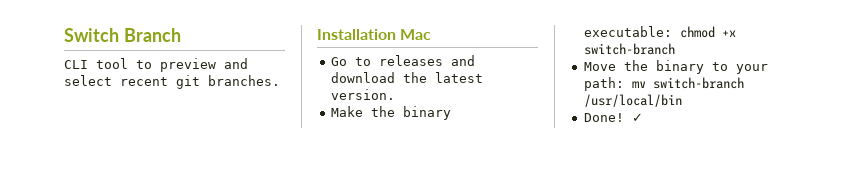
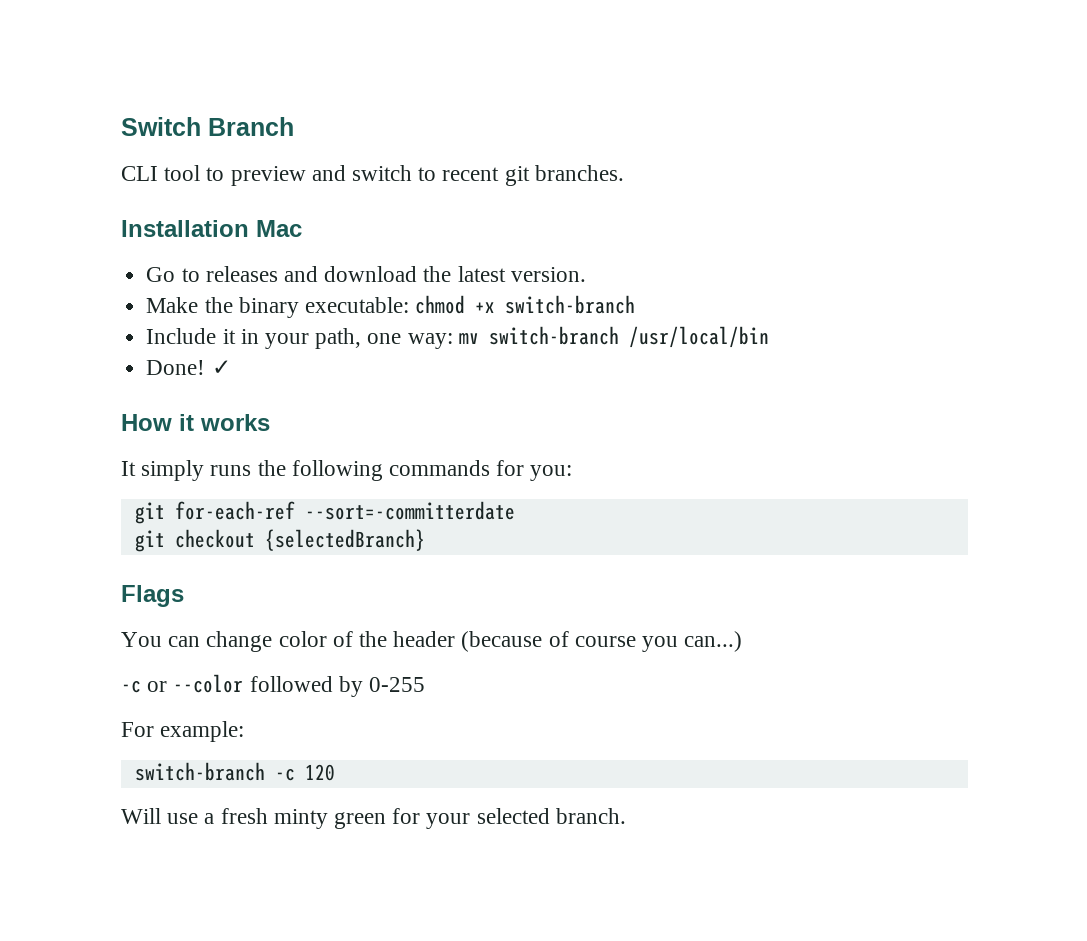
[64,75,112,86] select -> [352,165,437,181] switch to
[583,60,768,74] [583,77,624,91] Move the binary to your path: -> [146,328,453,349] Include it in your path, one way:
(643, 117) none -> [121,414,270,431] [121,460,573,481] [134,501,515,524] [134,529,425,552] [121,585,184,607] [121,631,743,652] [121,674,426,697] [121,721,245,742] [134,762,335,781] [121,808,626,829] // How it works // It simply runs the following commands for you: // git for-each-ref --sort=-committerdate // git checkout {selectedBranch} // Flags // You can change color of the header (because of course you can...) // -c or --color followed by 0-255 // For example: // switch-branch -c 120 // Will use a fresh minty green for your selected branch.

